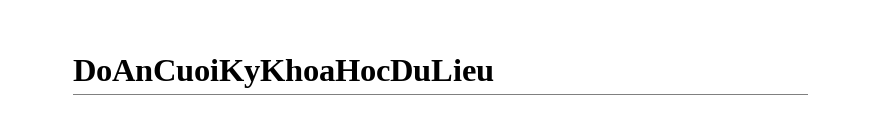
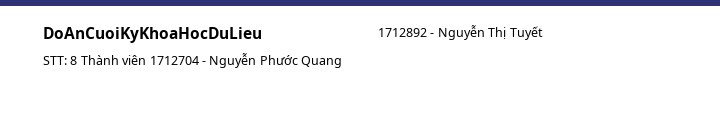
(494, 73) none -> [43,53,342,68] [378,25,543,40] // STT: 8 Thành viên 1712704 - Nguyễn Phước Quang 1712892 - Nguyễn Thị Tuyết

